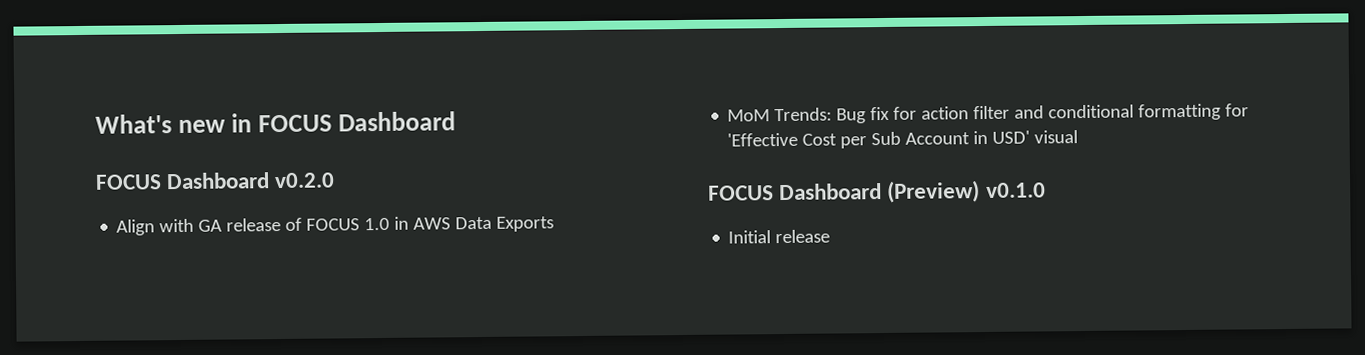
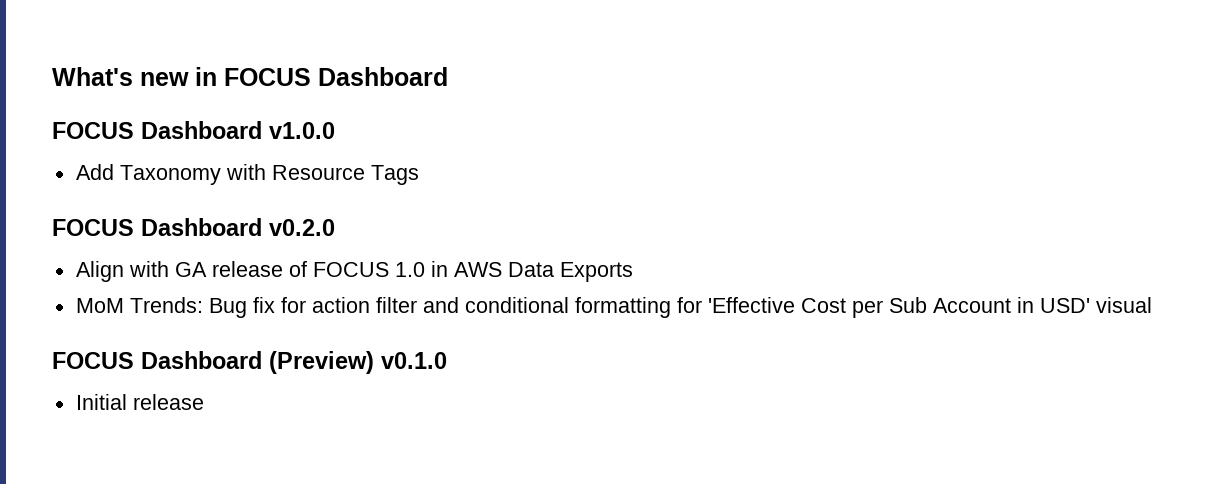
(457, 121) none -> [52,121,335,139] [75,164,419,185] // FOCUS Dashboard v1.0.0 // Add Taxonomy with Resource Tags

